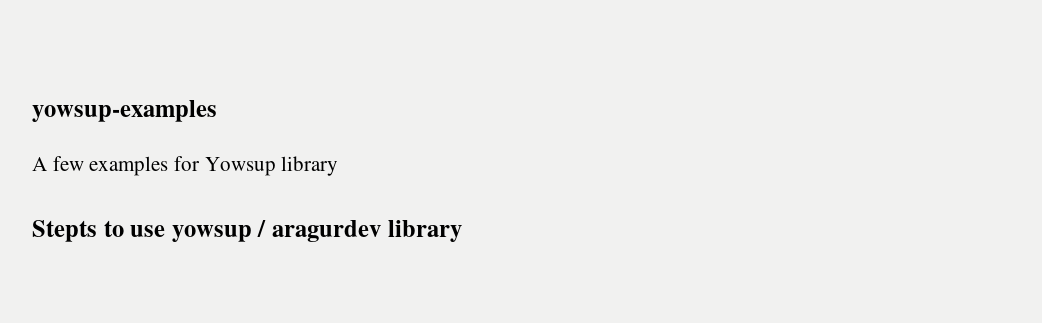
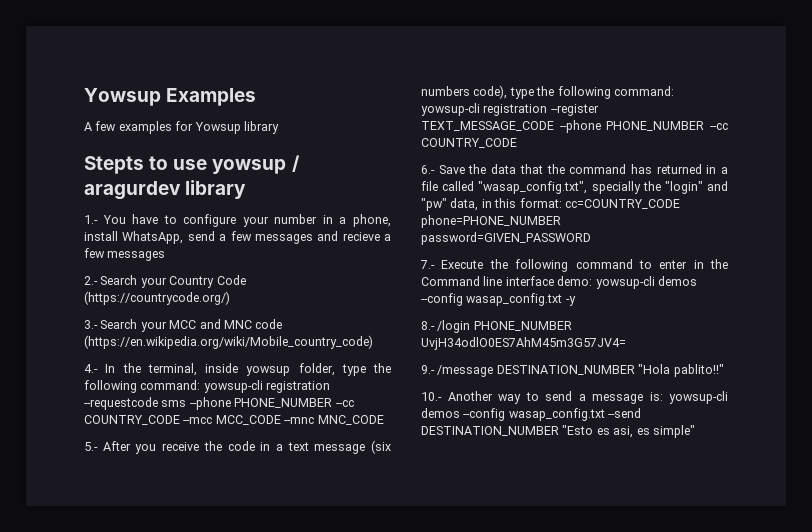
[32,100,217,122] yowsup-examples -> [84,88,257,106] Yowsup Examples
(462, 231) none -> [84,214,391,227] [84,231,391,244] [84,248,166,261] [84,275,246,288] [84,291,230,305] [84,319,283,332] [84,335,373,349] [84,363,391,376] [84,380,331,393] [84,397,354,410] [84,415,384,425] [84,440,391,454] [421,85,674,99] [421,103,599,116] [421,120,728,133] [421,138,517,148] [421,164,728,174] [421,181,728,194] [421,198,680,211] [421,215,561,228] [421,232,591,245] [420,259,728,272] [421,276,697,289] [421,293,576,306] [421,320,572,333] [421,337,626,350] [421,364,724,377] [421,391,728,404] [421,408,642,421] [421,425,695,438] // 1.- You have to configure your number in a phone, install WhatsApp, send a few messages and recieve a few messages // 2.- Search your Country Code (https://countrycode.org/) // 3.- Search your MCC and MNC code (https://en.wikipedia.org/wiki/Mobile_country_code) // 4.- In the terminal, inside yowsup folder, type the following command: yowsup-cli registration --requestcode sms --phone PHONE_NUMBER --cc COUNTRY_CODE --mcc MCC_CODE --mnc MNC_CODE // 5.- After you receive the code in a text message (six numbers code), type the following command: yowsup-cli registration --register TEXT_MESSAGE_CODE --phone PHONE_NUMBER --cc COUNTRY_CODE // 6.- Save the data that the command has returned in a file called "wasap_config.txt", specially the "login" and "pw" data, in this format: cc=COUNTRY_CODE phone=PHONE_NUMBER password=GIVEN_PASSWORD // 7.- Execute the following command to enter in the Command line interface demo: yowsup-cli demos --config wasap_config.txt -y // 8.- /login PHONE_NUMBER UvjH34odlO0ES7AhM45m3G57JV4= // 9.- /message DESTINATION_NUMBER "Hola pablito!!" // 10.- Another way to send a message is: yowsup-cli demos --config wasap_config.txt --send DESTINATION_NUMBER "Esto es asi, es simple"

